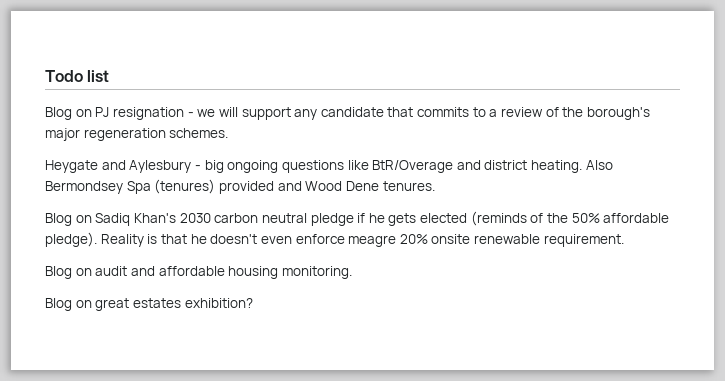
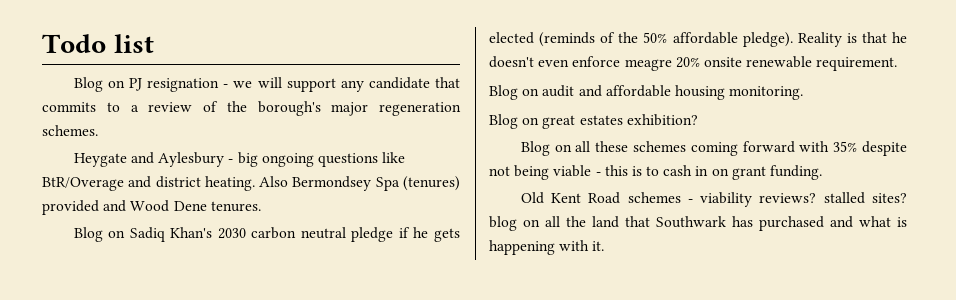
(253, 303) none -> [520,141,907,156] [489,165,823,180] [520,192,907,207] [489,216,907,231] [489,240,605,255] // Blog on all these schemes coming forward with 35% despite not being viable - this is to cash in on grant funding. // Old Kent Road schemes - viability reviews? stalled sites? blog on all the land that Southwark has purchased and what is happening with it.

